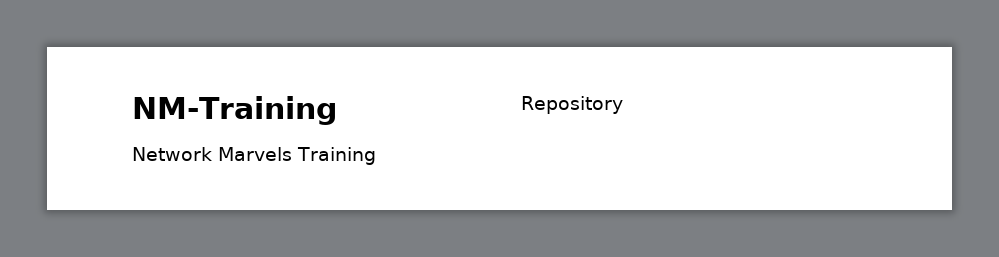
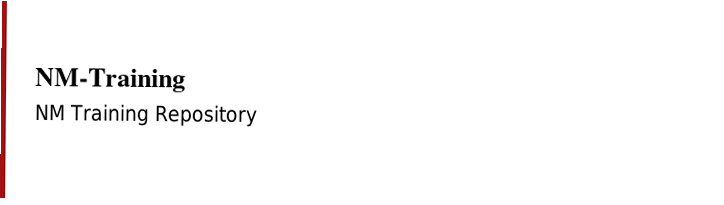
[132,147,292,161] Network Marvels -> [34,103,65,121] NM

